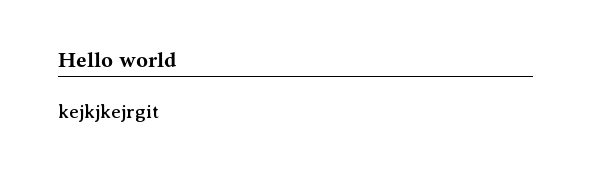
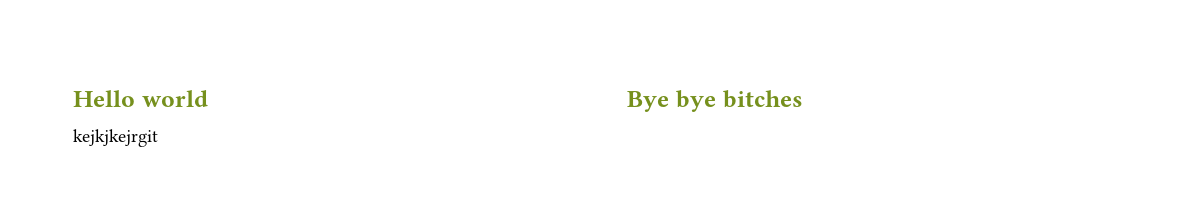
(159, 113) none -> [627,90,803,112] // Bye bye bitches

